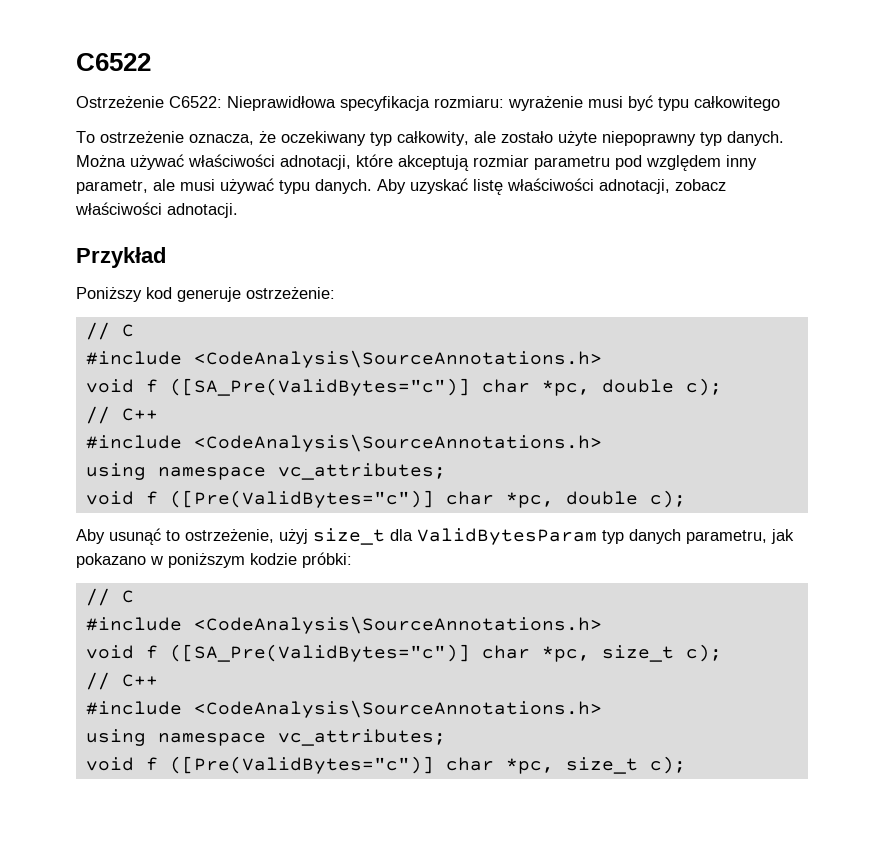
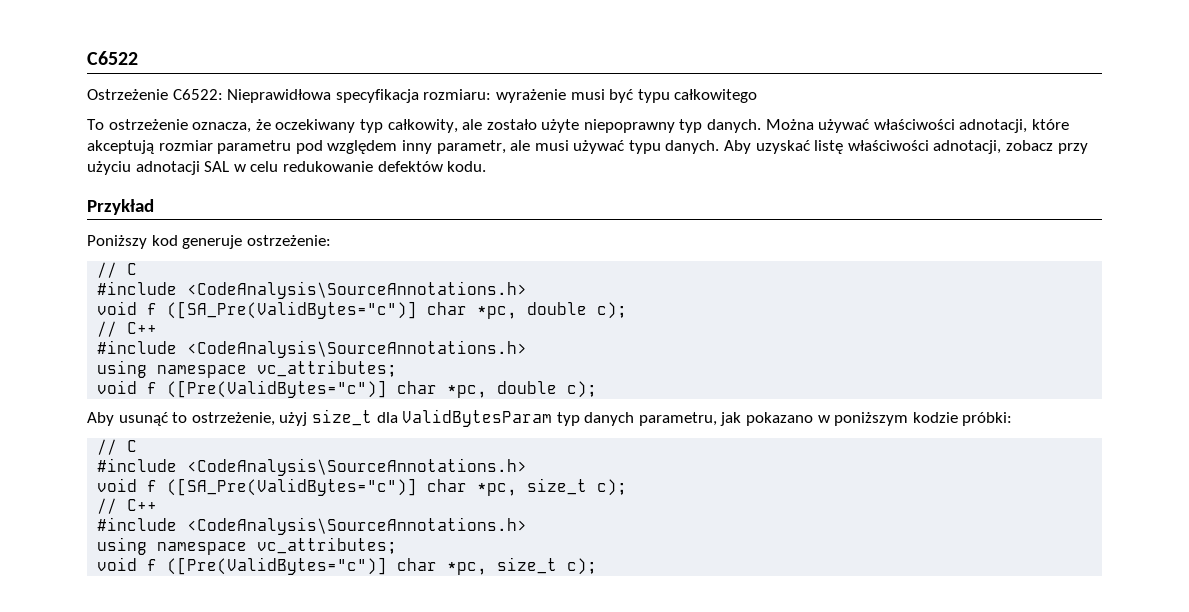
[75,202,238,218] właściwości adnotacji. -> [1057,143,1088,154] [87,161,487,175] przy użyciu adnotacji SAL w celu redukowanie defektów kodu.

